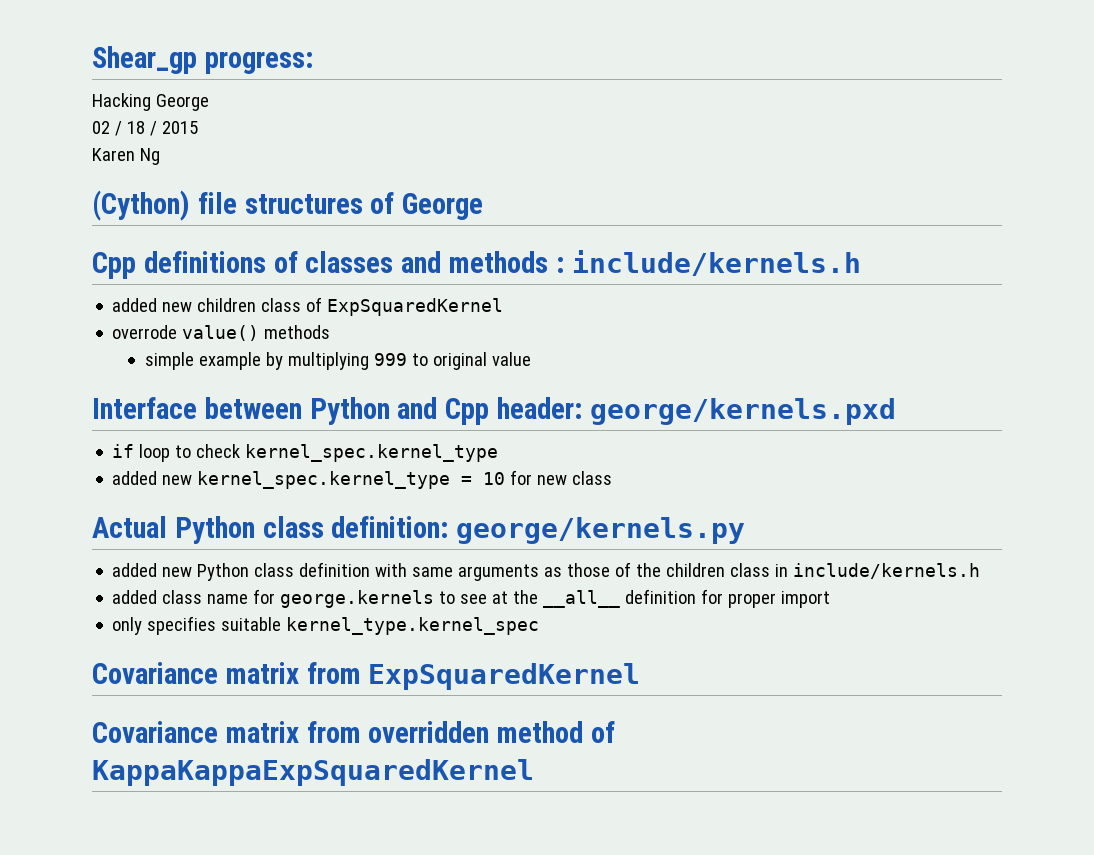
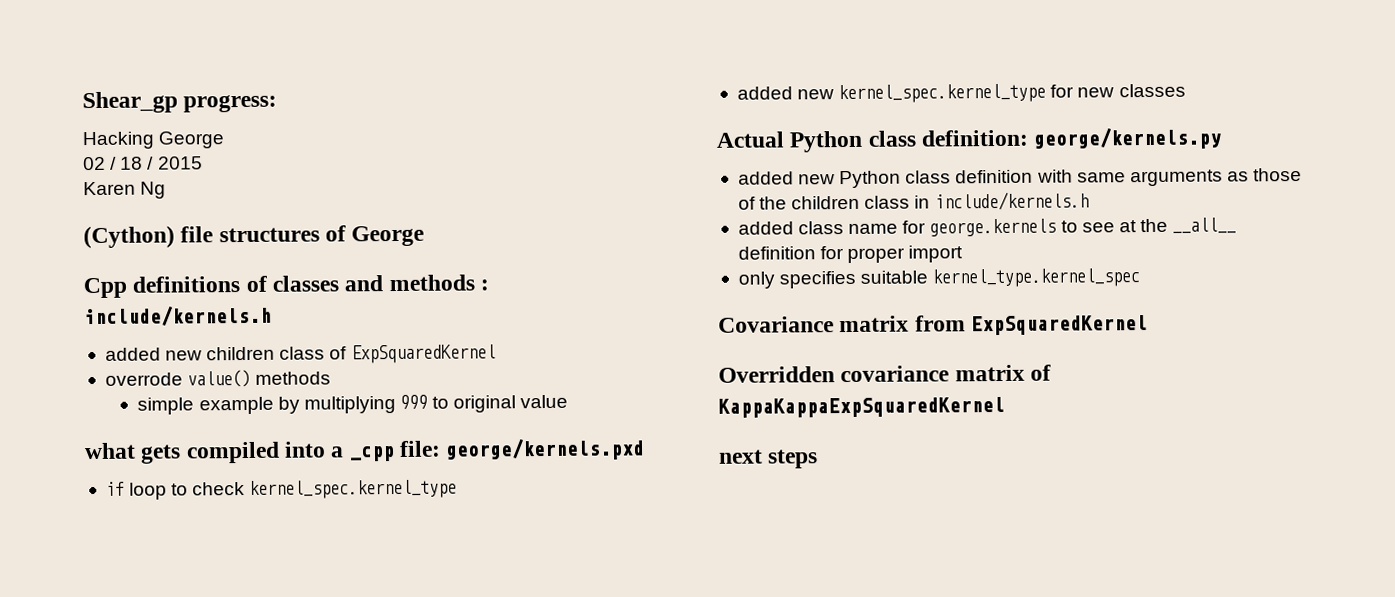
[92,397,583,425] Interface between Python and Cpp header: -> [84,440,442,464] what gets compiled into a _cpp file:
[461,472,506,485] = 10 -> (1047, 93) none
[572,471,613,485] class -> [1118,83,1186,98] classes
[92,721,584,743] Covariance matrix from overridden method -> [718,364,1025,383] Overridden covariance matrix
(534, 772) none -> [719,449,819,469] // next steps

